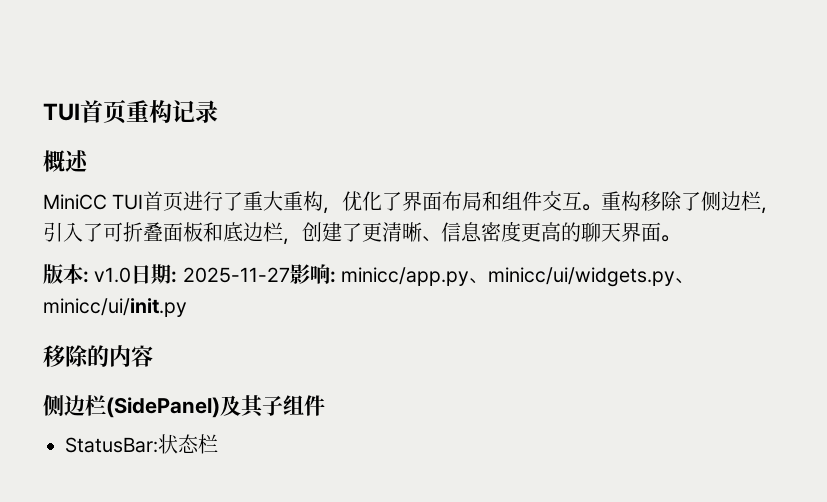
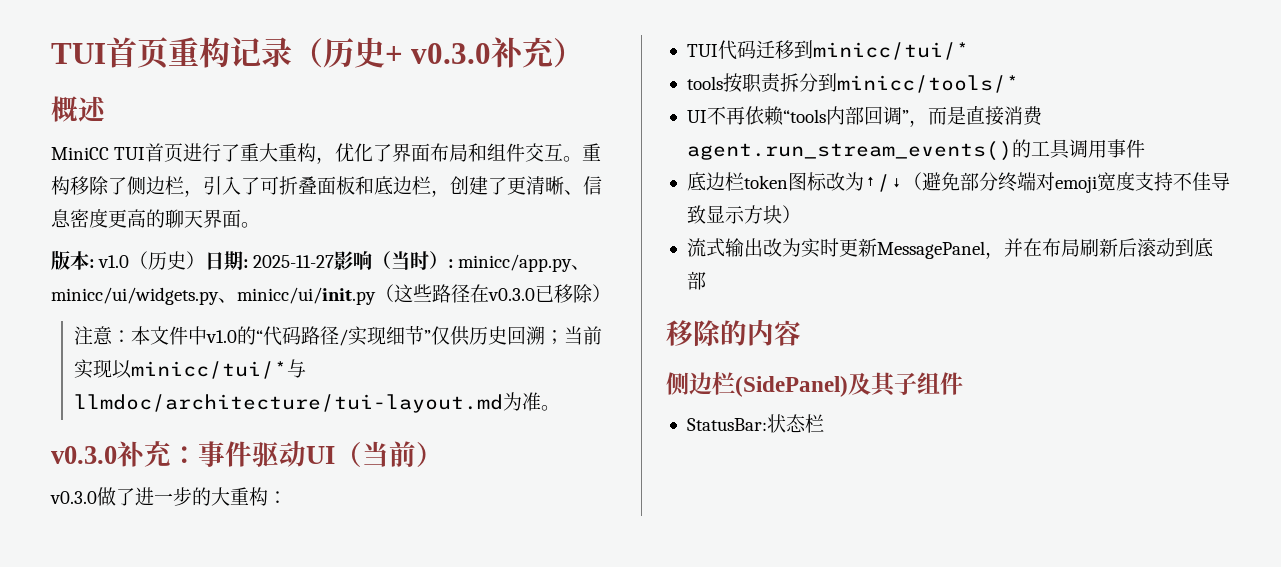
(218, 111) none -> [292,37,585,68] （历史+ v0.3.0补充）
(132, 275) none -> [129,251,206,270] （历史）
(330, 274) none -> [372,251,449,270] （当时）
(187, 307) none -> [375,284,611,303] [73,325,602,346] [73,359,306,379] [73,392,560,413] [51,440,443,467] [50,487,287,506] [686,40,969,60] [686,73,1019,93] [686,106,1043,127] [686,139,1145,161] [686,172,1230,193] [686,205,801,224] [686,238,1213,259] [686,271,706,290] （这些路径在v0.3.0已移除） // 注意：本文件中v1.0的“代码路径/实现细节”仅供历史回溯；当前实现以minicc/tui/*与llmdoc/architecture/tui-layout.md为准。 // v0.3.0补充：事件驱动UI（当前） // v0.3.0做了进一步的大重构： // TUI代码迁移到minicc/tui/* // tools按职责拆分到minicc/tools/* // UI不再依赖“tools内部回调”，而是直接消费agent.run_stream_events()的工具调用事件 // 底边栏token图标改为↑/↓（避免部分终端对emoji宽度支持不佳导致显示方块） // 流式输出改为实时更新MessagePanel，并在布局刷新后滚动到底部

